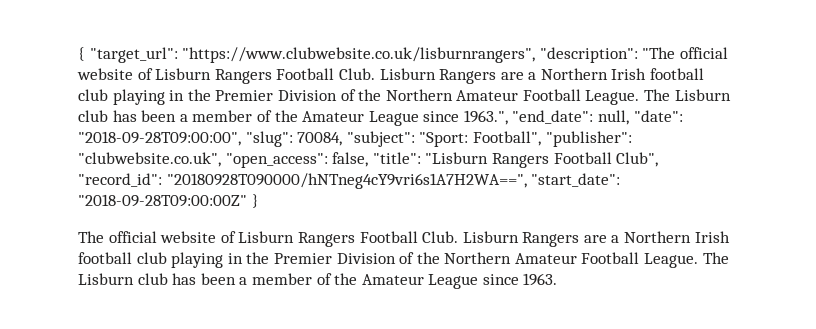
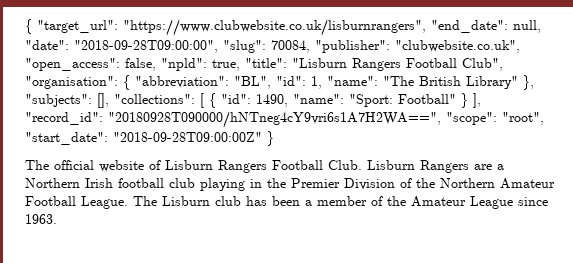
[539,47,728,63] [77,68,705,84] [78,89,731,105] [78,110,508,126] "description": "The official website of Lisburn Rangers Football Club. Lisburn Rangers are a Northern Irish football club playing in the Premier Division of the Northern Amateur Football League. The Lisburn club has been a member of the Amateur League since 1963.", -> (426, 27) none
[346,131,541,147] "subject": "Sport: Football", -> (310, 46) none
(369, 159) none -> [161,58,240,71] "npld": true,
[78,173,527,189] "record_id": "20180928T090000/hNTneg4cY9vri6s1A7H2WA==", -> [25,75,534,90] [25,93,481,108] [25,111,544,128] "organisation": { "abbreviation": "BL", "id": 1, "name": "The British Library" }, "subjects": [], "collections": [ { "id": 1490, "name": "Sport: Football" } ], "record_id": "20180928T090000/hNTneg4cY9vri6s1A7H2WA==", "scope": "root",

